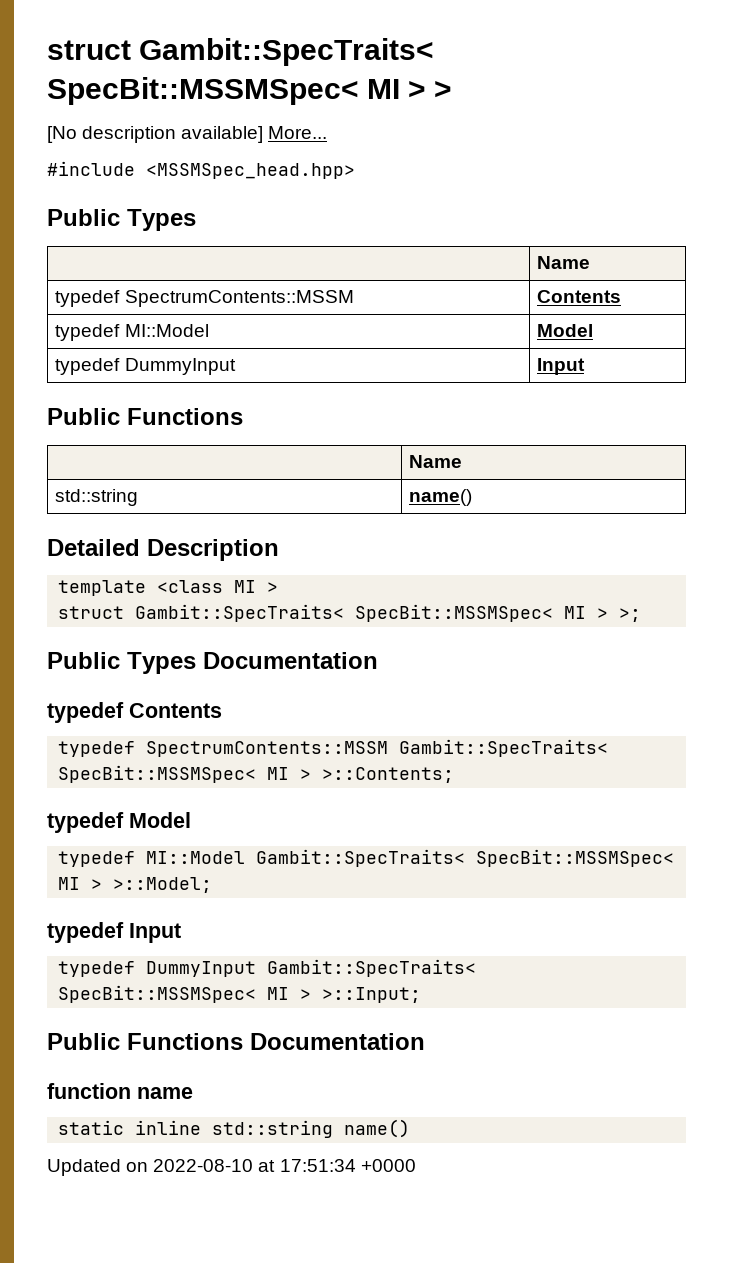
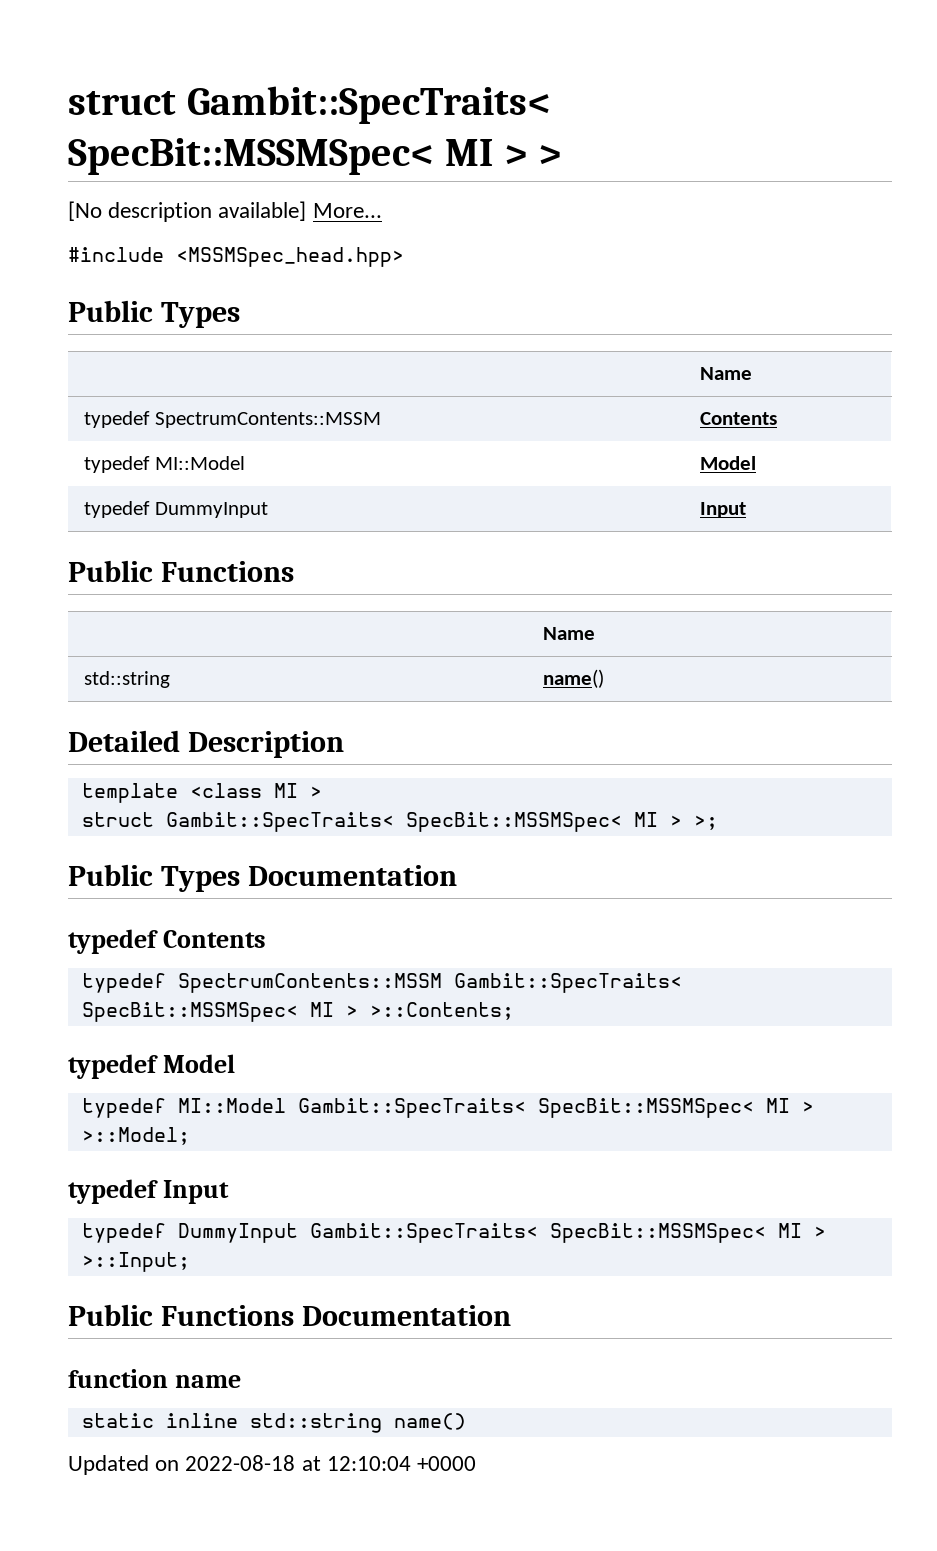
[153,1159,356,1172] 2022-08-10 at 17:51:34 -> [185,1455,411,1471] 2022-08-18 at 12:10:04

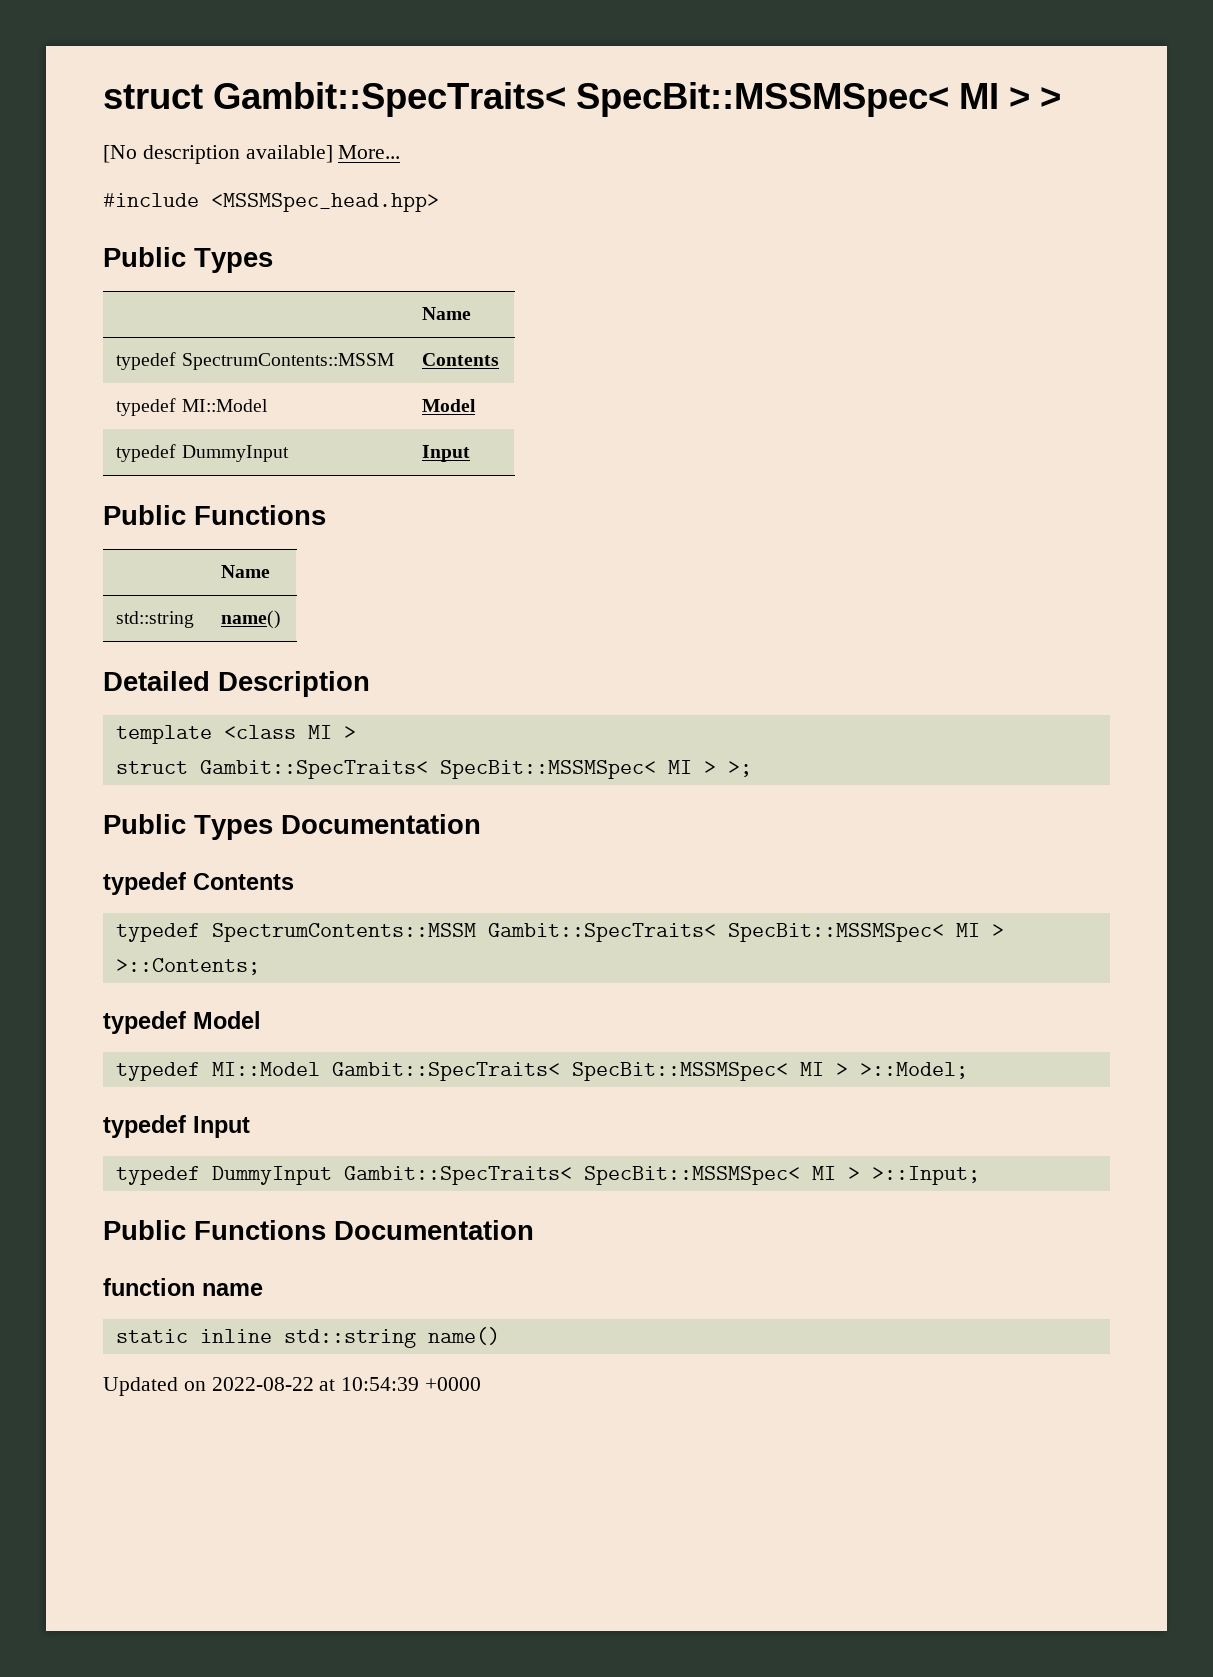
[185,1455,411,1471] 2022-08-18 at 12:10:04 -> [211,1377,420,1391] 2022-08-22 at 10:54:39

